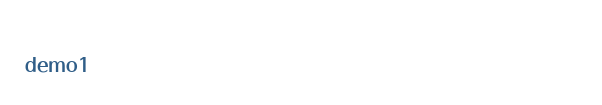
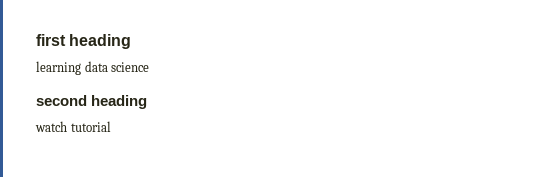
[25,57,90,73] demo1 -> [36,34,132,49] [36,61,150,75] [36,95,148,109] [35,121,111,132] first heading // learning data science // second heading // watch tutorial

